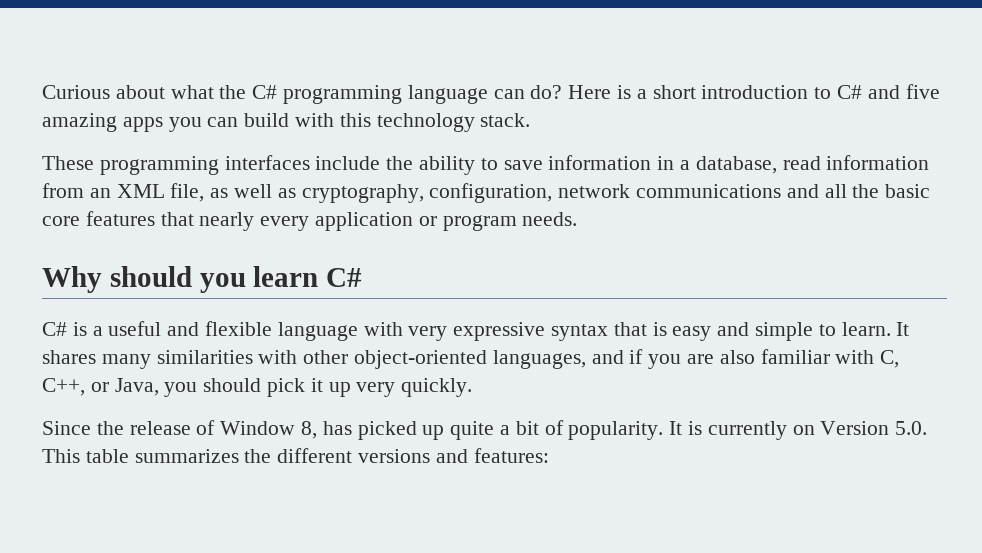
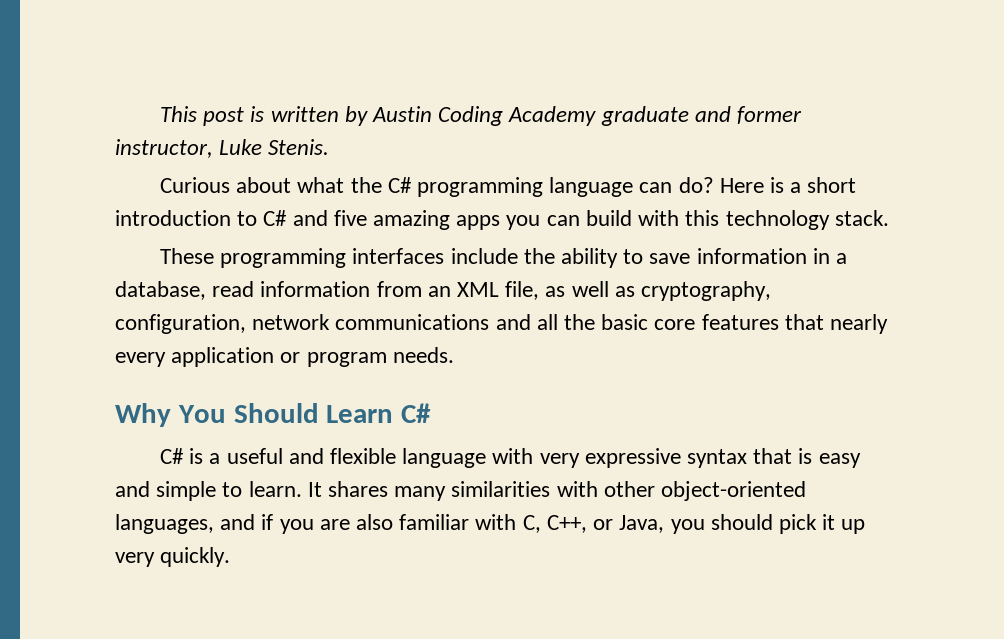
(42, 92) none -> [159,106,802,126] [115,139,330,158] This post is written by Austin Coding Academy graduate and former instructor, Luke Stenis. //
[109,266,319,293] should you learn -> [177,403,394,423] You Should Learn
[42,420,928,440] [42,448,549,463] // Since the release of Window 8, has picked up quite a bit of popularity. It is currently on Version 5.0. This table summarizes the different versions and features: -> (231, 557) none

